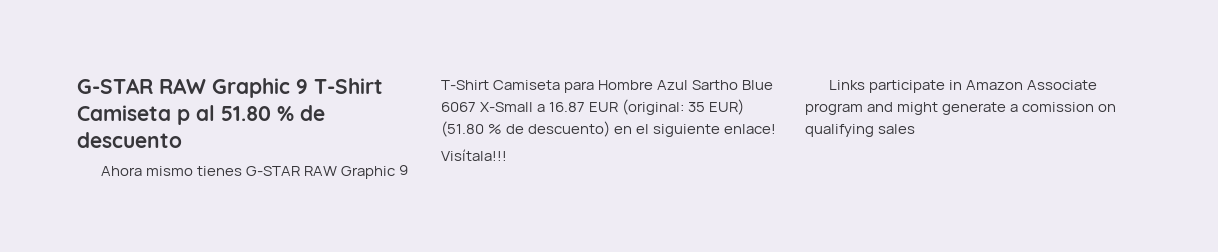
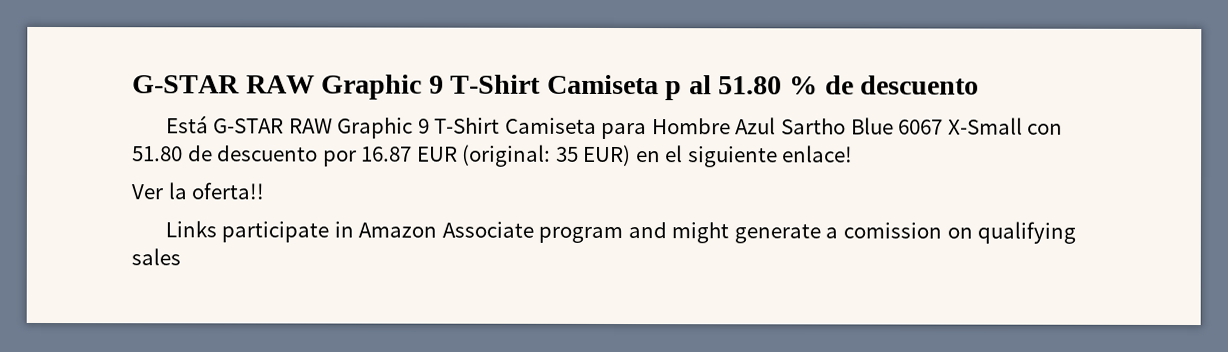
[101,166,243,176] Ahora mismo tienes -> [165,115,209,134] Está
[537,104,546,112] a -> [1027,123,1064,135] [132,145,357,167] con 51.80 de descuento por
[441,121,611,137] (51.80 % de descuento) -> (632, 155) none
[441,149,507,161] Visítala!!! -> [131,182,265,200] Ver la oferta!!

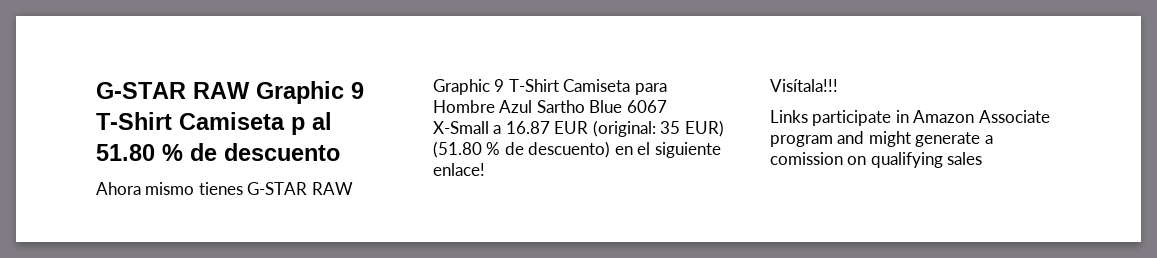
[165,115,209,134] Está -> [96,182,243,195] Ahora mismo tienes
[1027,123,1064,135] [132,145,357,167] con 51.80 de descuento por -> [493,125,502,134] a
(632, 155) none -> [433,141,611,158] (51.80 % de descuento)
[131,182,265,200] Ver la oferta!! -> [770,79,838,92] Visítala!!!

